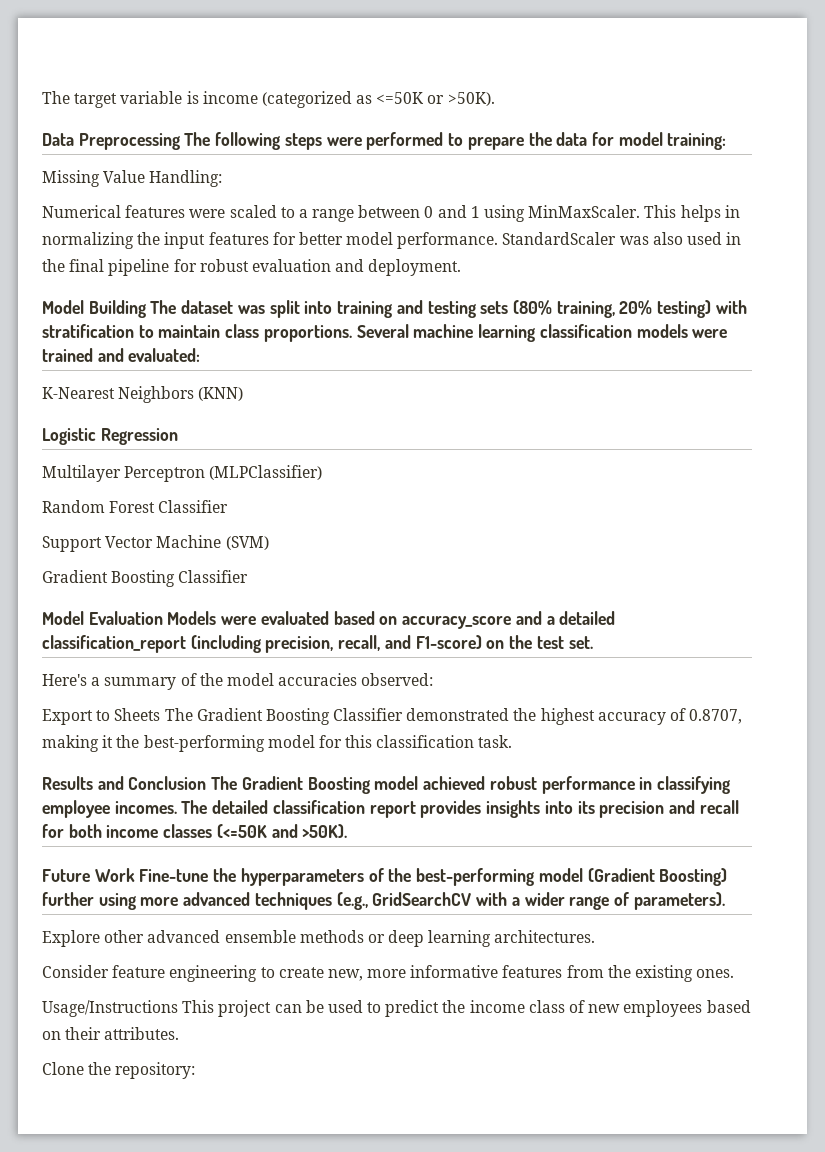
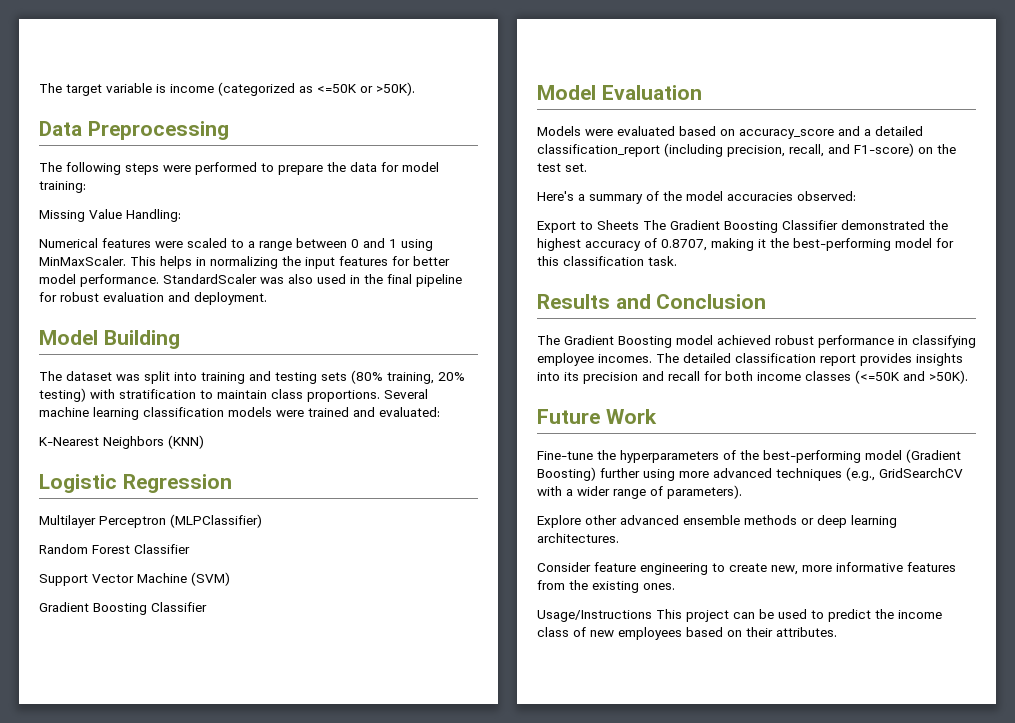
(180, 141) none -> (229, 130) //
(146, 309) none -> (180, 339) //
(163, 618) none -> (702, 92) //
(207, 783) none -> (767, 301) //
(135, 875) none -> (657, 416) //
[42,1062,196,1079] // Clone the repository: -> (837, 632) none

